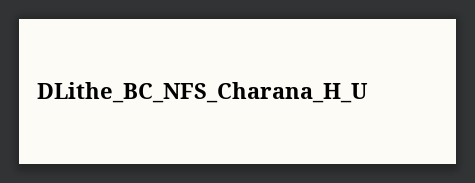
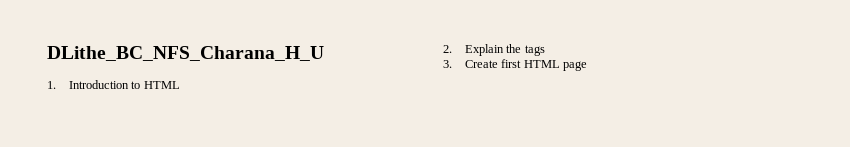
(368, 92) none -> [47,80,180,89] [443,44,545,56] [443,59,588,71] // 1. Introduction to HTML // 2. Explain the tags // 3. Create first HTML page

